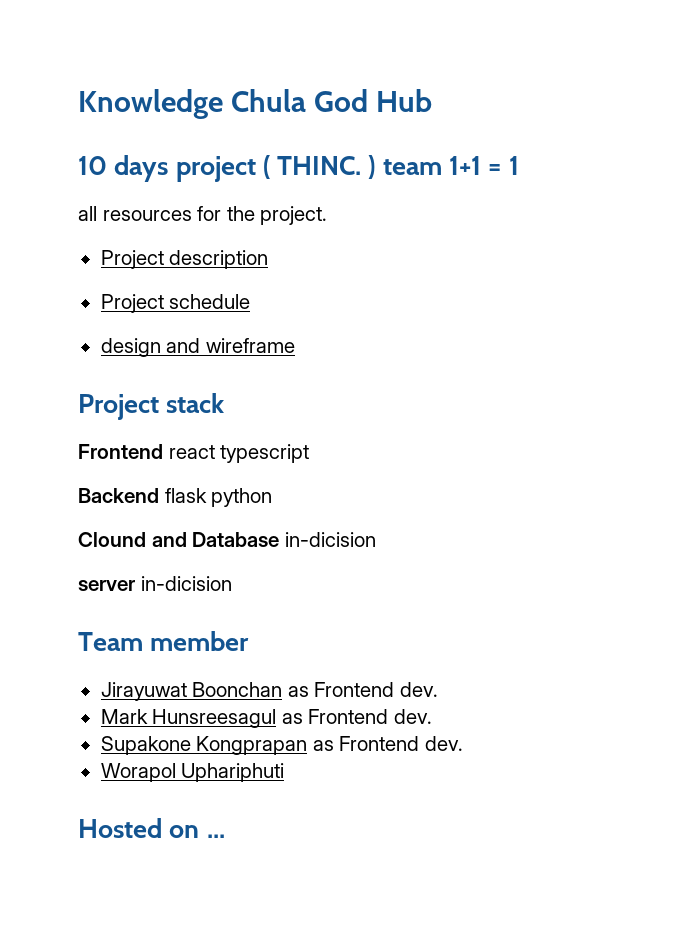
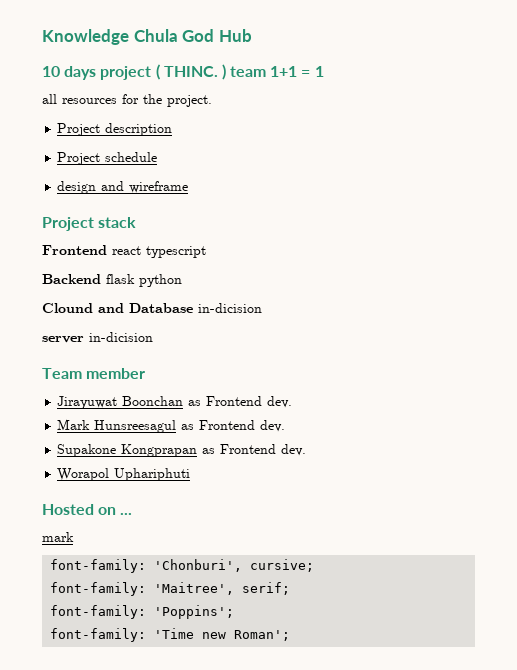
(225, 836) none -> [42,532,74,542] [50,559,315,573] [50,582,291,596] [50,605,235,619] [50,628,291,642] // mark // font-family: 'Chonburi', cursive; // font-family: 'Maitree', serif; // font-family: 'Poppins'; // font-family: 'Time new Roman';

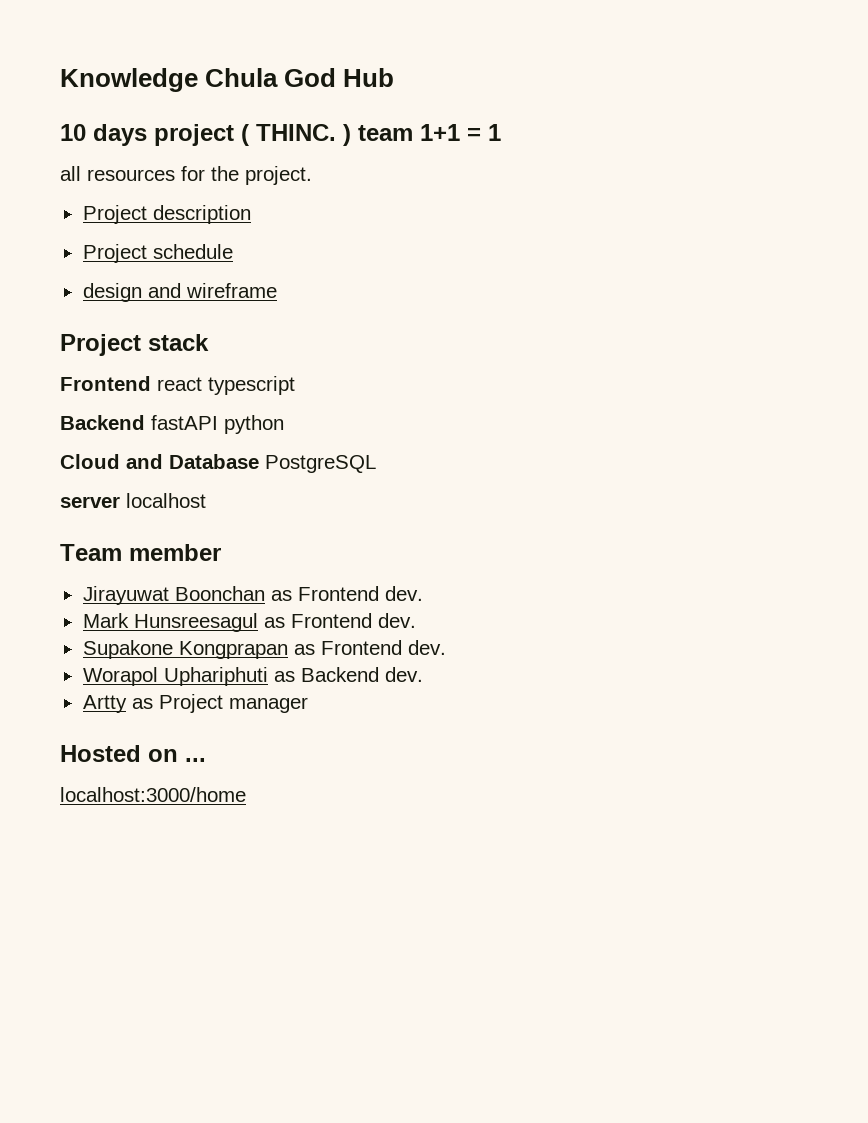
[106,274,135,284] flask -> [151,415,218,430] fastAPI
[42,303,93,313] Clound -> [60,454,120,469] Cloud
[198,303,262,313] in-dicision -> [265,455,376,473] PostgreSQL
[89,332,153,342] in-dicision -> [126,493,206,508] localhost
[42,504,133,515] [42,532,74,542] [50,559,315,573] [50,582,291,596] [50,605,235,619] [50,628,291,642] // Hosted on ... // mark // font-family: 'Chonburi', cursive; // font-family: 'Maitree', serif; // font-family: 'Poppins'; // font-family: 'Time new Roman'; -> [273,667,423,682] [82,694,308,713] [60,745,206,762] [60,787,246,802] as Backend dev. // Artty as Project manager // Hosted on ... // localhost:3000/home

